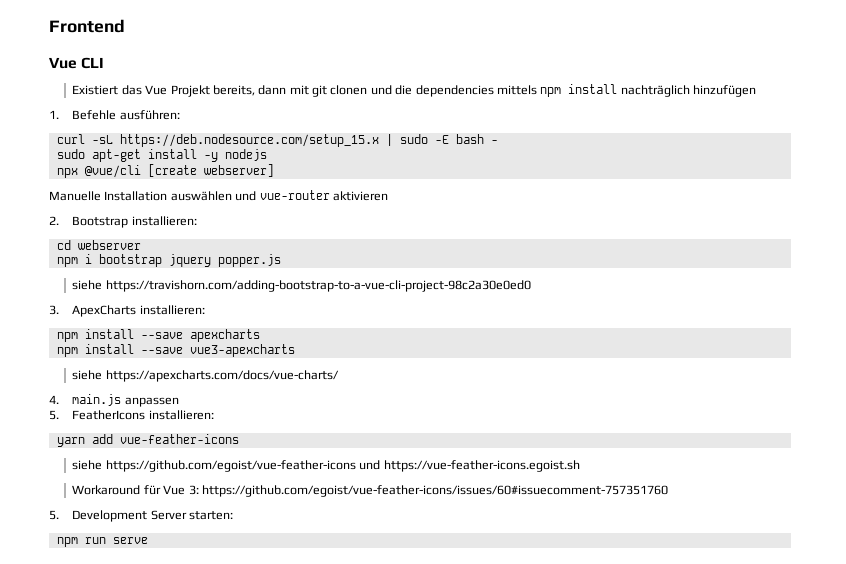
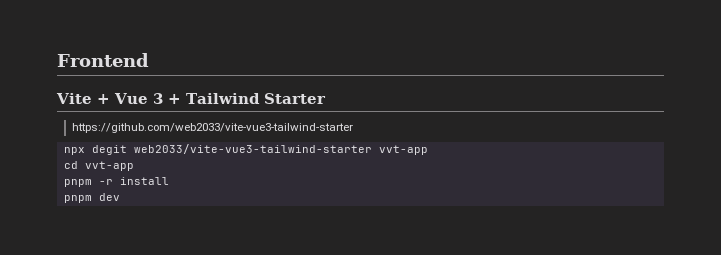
[49,57,105,69] [72,84,757,97] [49,110,180,120] [56,134,498,147] [56,149,267,162] [56,164,274,178] [49,190,388,201] [49,216,197,228] [56,240,141,250] [56,254,281,267] [72,280,531,292] [49,305,205,317] [56,329,260,342] [56,344,295,357] [72,370,339,382] [49,394,179,407] [49,410,214,420] [56,434,239,447] [72,460,580,472] [72,485,668,497] [49,510,234,522] [56,537,148,547] Vue CLI // Existiert das Vue Projekt bereits, dann mit git clonen und die dependencies mittels npm install nachträglich hinzufügen // 1. Befehle ausführen: // curl -sL https://deb.nodesource.com/setup_15.x | sudo -E bash - // sudo apt-get install -y nodejs // npx @vue/cli [create webserver] // Manuelle Installation auswählen und vue-router aktivieren // 2. Bootstrap installieren: // cd webserver // npm i bootstrap jquery popper.js // siehe https://travishorn.com/adding-bootstrap-to-a-vue-cli-project-98c2a30e0ed0 // 3. ApexCharts installieren: // npm install --save apexcharts // npm install --save vue3-apexcharts // siehe https://apexcharts.com/docs/vue-charts/ // 4. main.js anpassen // 5. FeatherIcons installieren: // yarn add vue-feather-icons // siehe https://github.com/egoist/vue-feather-icons und https://vue-feather-icons.egoist.sh // Workaround für Vue 3: https://github.com/egoist/vue-feather-icons/issues/60#issuecomment-757351760 // 5. Development Server starten: // npm run serve -> [56,93,326,104] [71,123,353,133] [63,144,428,155] [63,161,134,171] [63,177,169,187] [63,193,120,203] Vite + Vue 3 + Tailwind Starter // https://github.com/web2033/vite-vue3-tailwind-starter // npx degit web2033/vite-vue3-tailwind-starter vvt-app // cd vvt-app // pnpm -r install // pnpm dev

